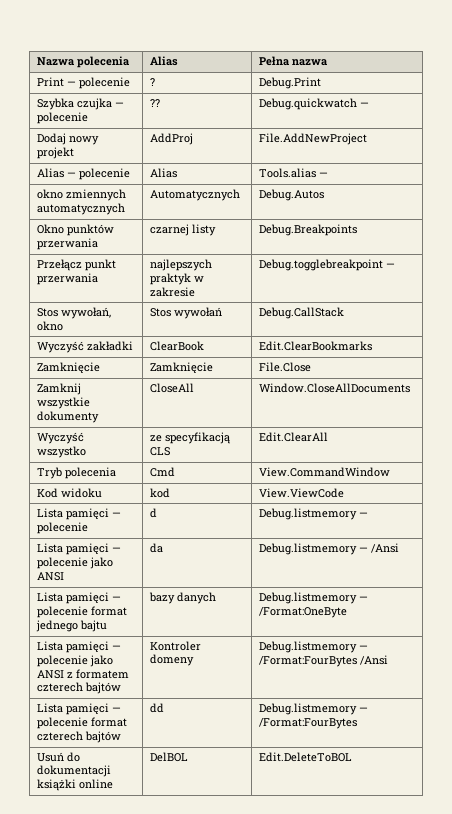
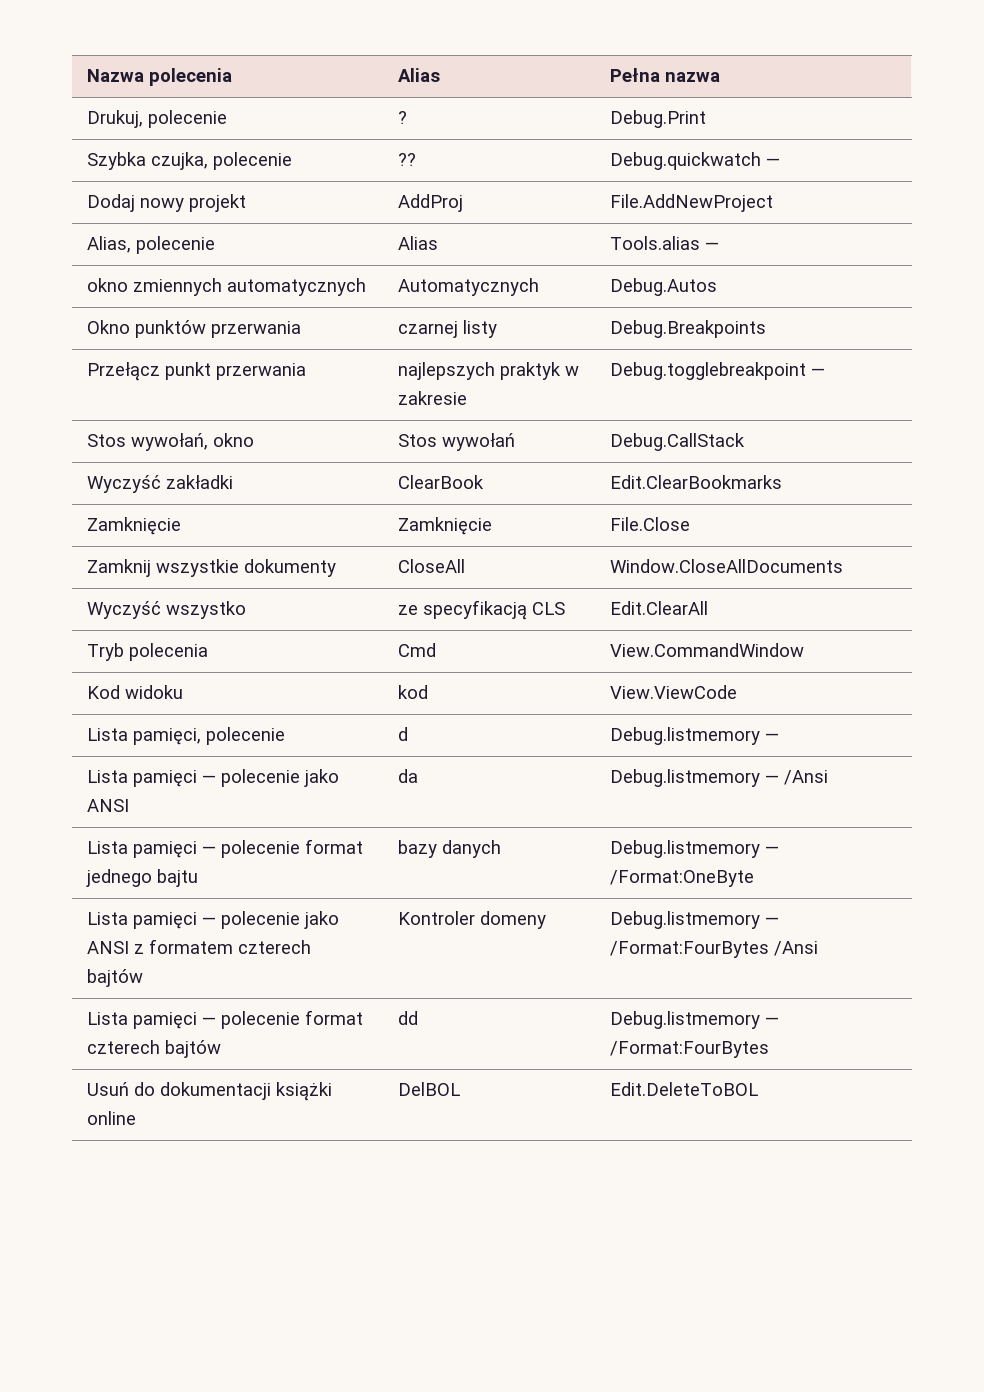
[36,77,76,87] Print — -> [86,110,143,128] Drukuj,
[76,98,124,110] czujka — -> [150,152,208,170] czujka,
[36,168,76,178] Alias — -> [86,236,131,253] Alias,
[65,508,121,520] pamięci — -> [132,728,201,745] pamięci,

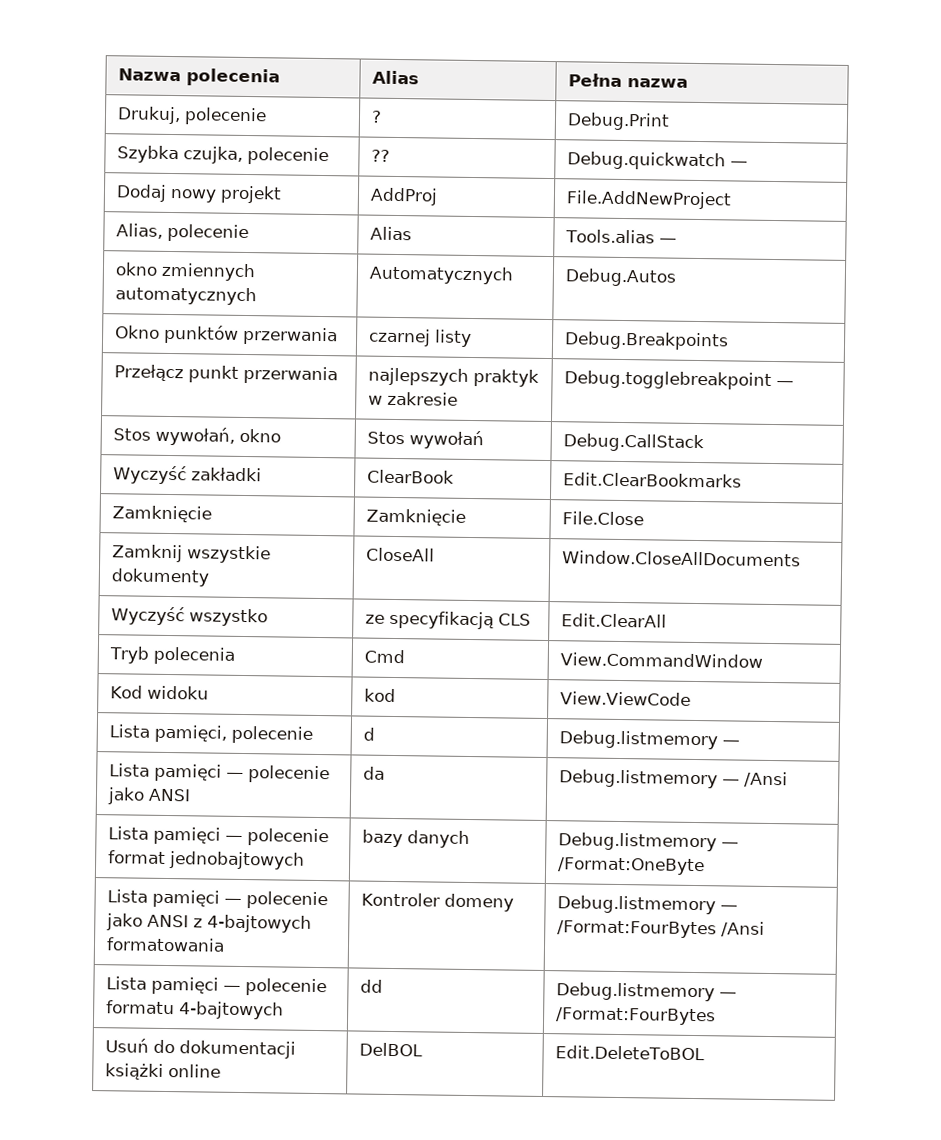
[85,869,198,887] jednego bajtu -> [168,851,305,870] jednobajtowych
[148,939,311,954] [86,969,143,987] formatem czterech bajtów -> [206,914,312,933] [105,937,225,952] 4-bajtowych formatowania
[304,1010,363,1025] [86,1040,221,1058] format czterech bajtów -> [105,1000,284,1020] formatu 4-bajtowych

